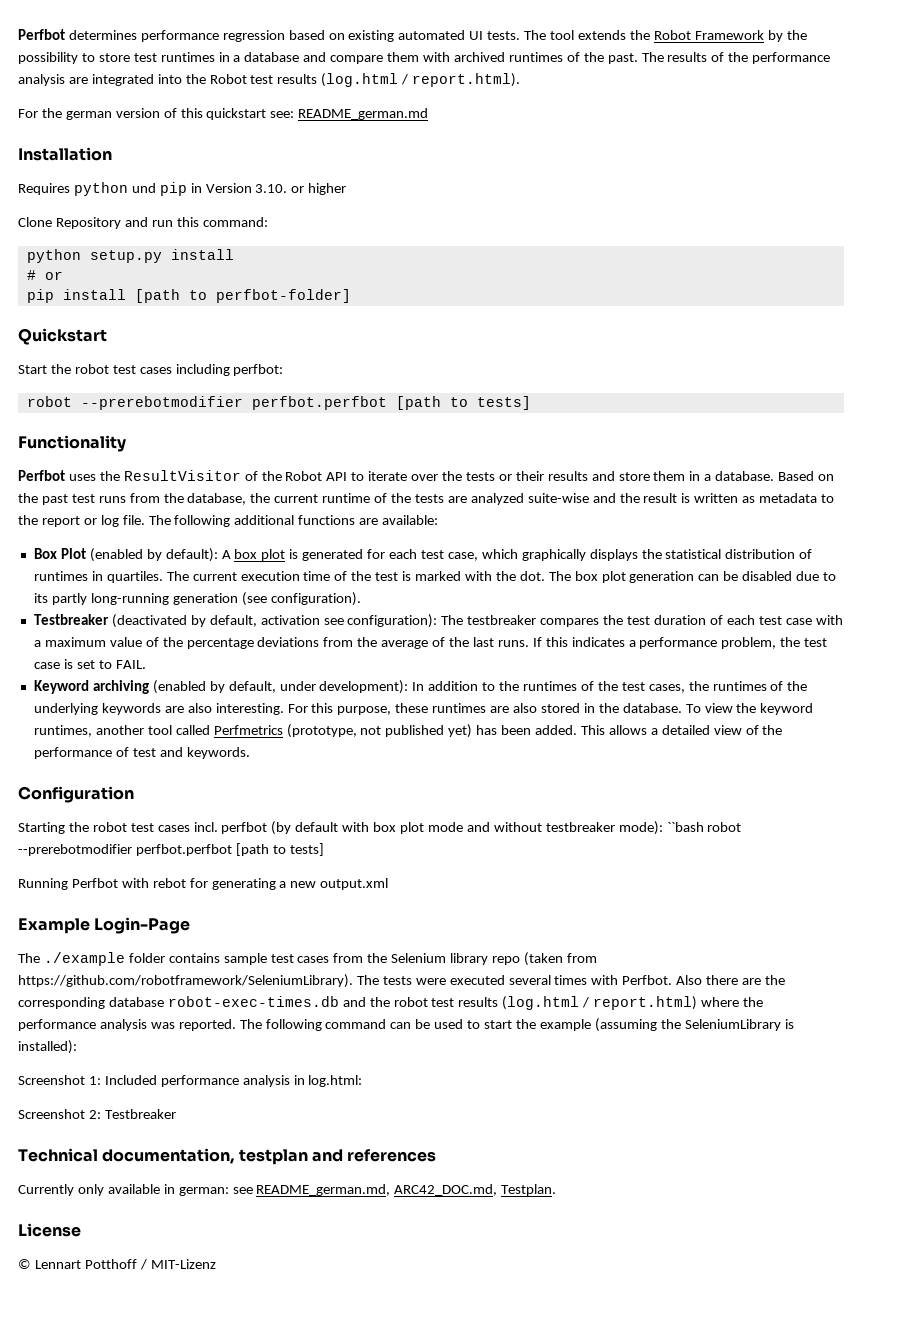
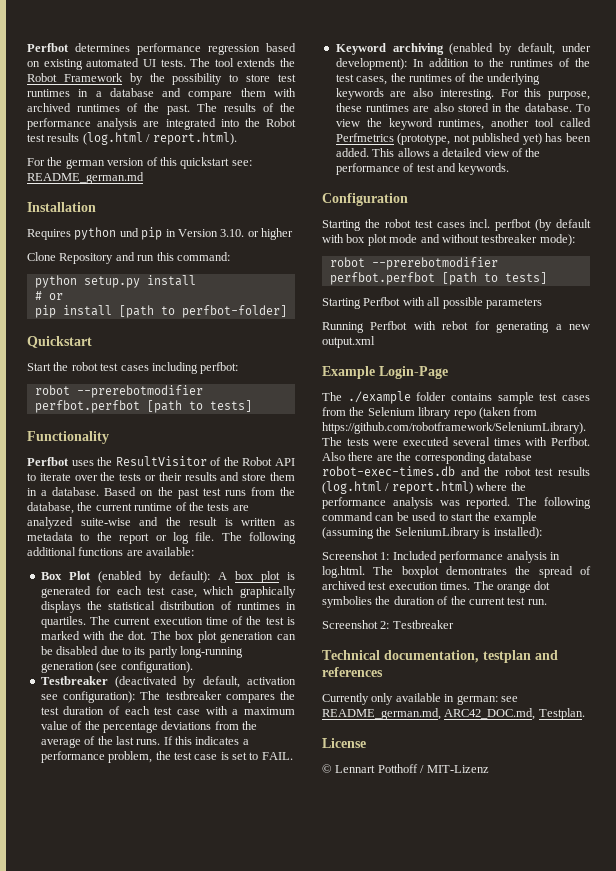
[666,822,742,832] [18,843,324,856] ``bash robot --prerebotmodifier perfbot.perfbot [path to tests] -> [329,257,498,270] [329,272,547,285] [322,297,542,309] // robot --prerebotmodifier perfbot.perfbot [path to tests] // Starting Perfbot with all possible parameters
[308,1075,363,1087] log.html: -> [322,566,591,578] [322,581,551,593] [322,596,547,608] log.html. The boxplot demontrates the spread of archived test execution times. The orange dot symbolies the duration of the current test run.

